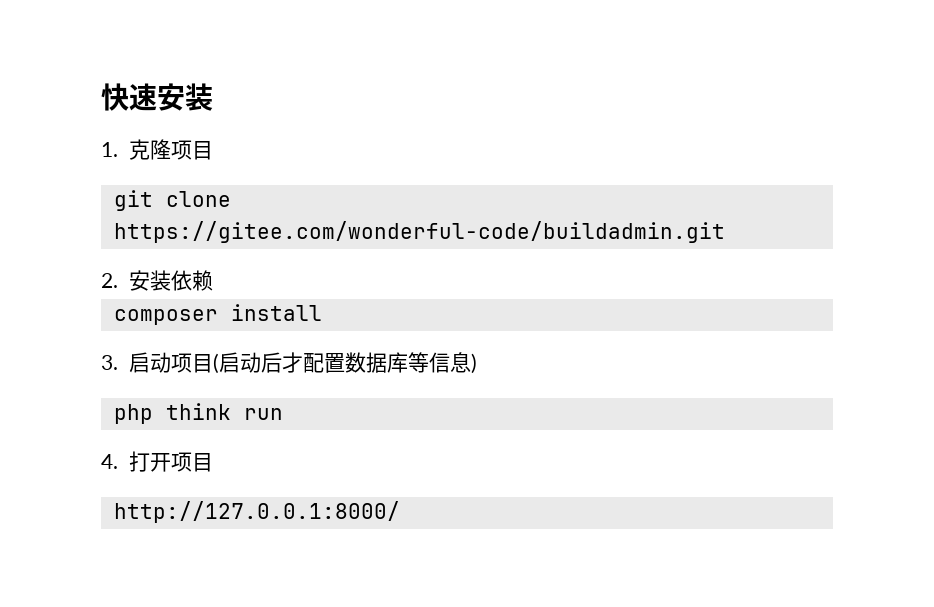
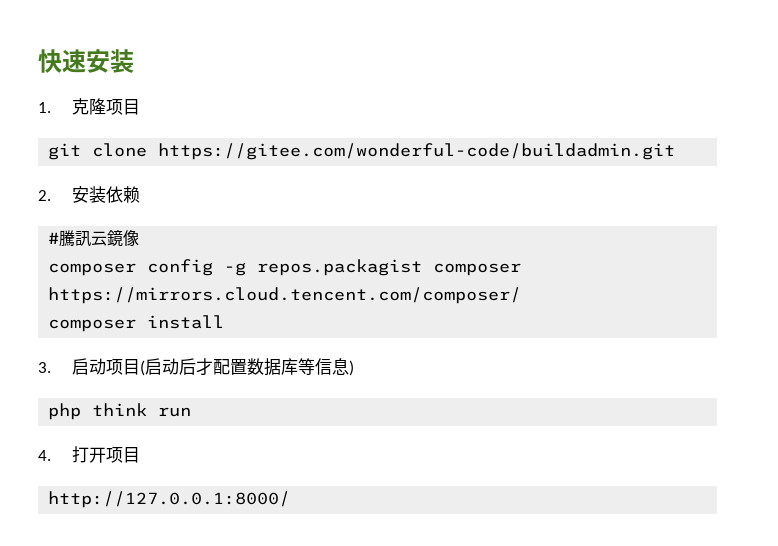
(213, 280) none -> [48,230,140,247] [48,259,522,276] [48,287,522,304] // #騰訊云鏡像 // composer config -g repos.packagist composer https://mirrors.cloud.tencent.com/composer/

